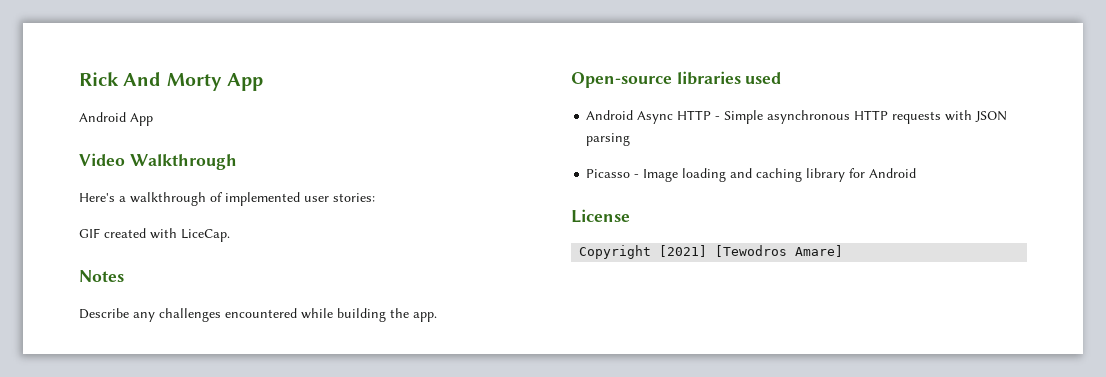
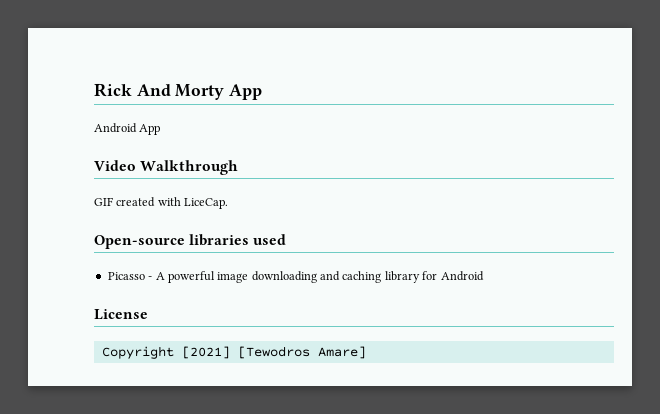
[79,192,375,206] [79,228,230,242] [79,270,124,282] [79,308,437,322] [571,71,782,88] [586,110,1008,124] [586,133,631,146] [586,168,727,182] Here's a walkthrough of implemented user stories: // GIF created with LiceCap. // Notes // Describe any challenges encountered while building the app. // Open-source libraries used // Android Async HTTP - Simple asynchronous HTTP requests with JSON parsing // Picasso - Image loading -> [94,197,229,209] [94,234,287,249] [107,271,317,283] GIF created with LiceCap. // Open-source libraries used // Picasso - A powerful image downloading

